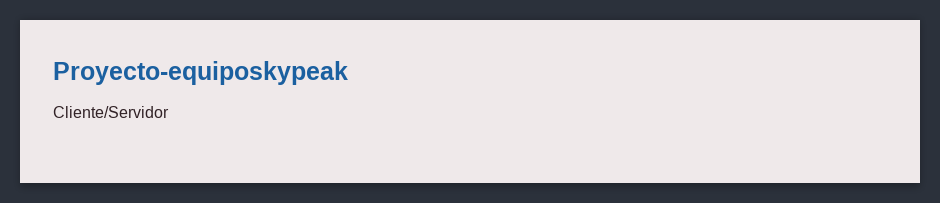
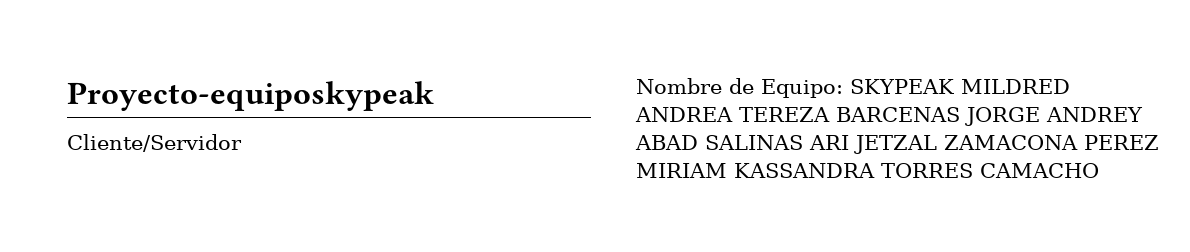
(169, 112) none -> [636,78,1070,98] [635,107,1143,126] [635,135,1159,154] [636,163,1099,178] // Nombre de Equipo: SKYPEAK MILDRED ANDREA TEREZA BARCENAS JORGE ANDREY ABAD SALINAS ARI JETZAL ZAMACONA PEREZ MIRIAM KASSANDRA TORRES CAMACHO

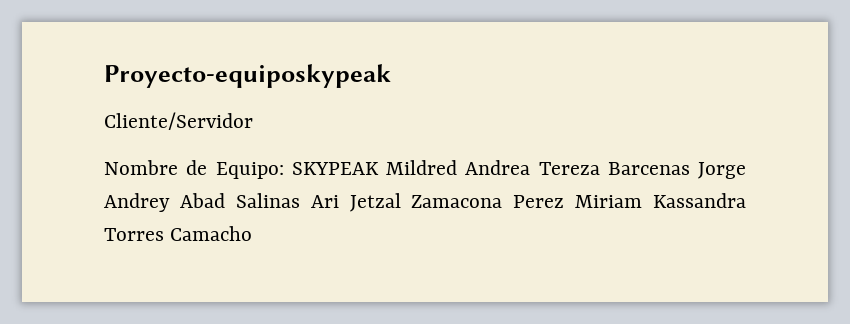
[961,79,1070,94] [635,107,1143,126] [635,135,1159,154] [636,163,1099,178] MILDRED ANDREA TEREZA BARCENAS JORGE ANDREY ABAD SALINAS ARI JETZAL ZAMACONA PEREZ MIRIAM KASSANDRA TORRES CAMACHO -> [386,160,746,179] [104,193,746,212] [104,226,253,241] Mildred Andrea Tereza Barcenas Jorge Andrey Abad Salinas Ari Jetzal Zamacona Perez Miriam Kassandra Torres Camacho

